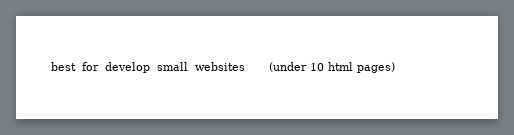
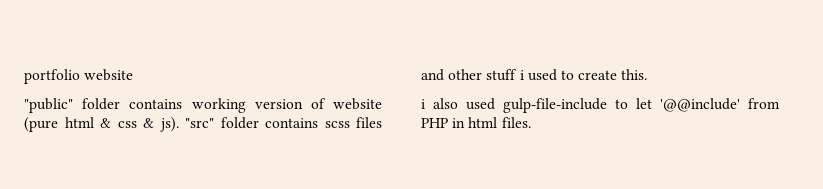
[51,62,395,73] best for develop small websites (under 10 html pages) -> [24,69,134,84] [24,98,382,113] [24,117,382,132] [421,69,648,81] [421,98,780,113] [421,117,531,128] portfolio website // "public" folder contains working version of website (pure html & css & js). "src" folder contains scss files and other stuff i used to create this. // i also used gulp-file-include to let '@@include' from PHP in html files.

